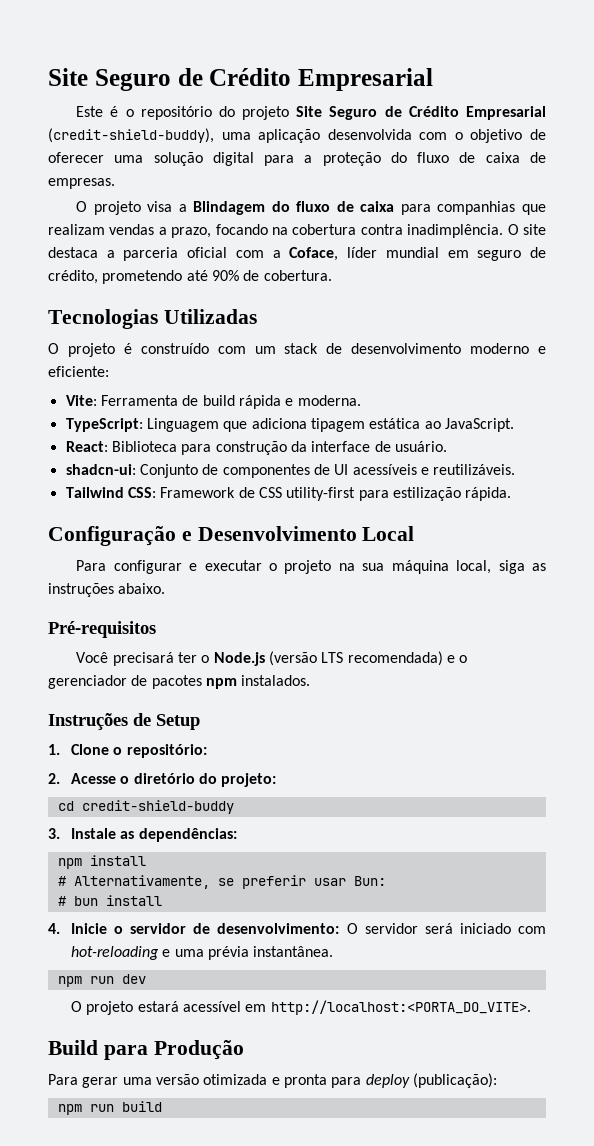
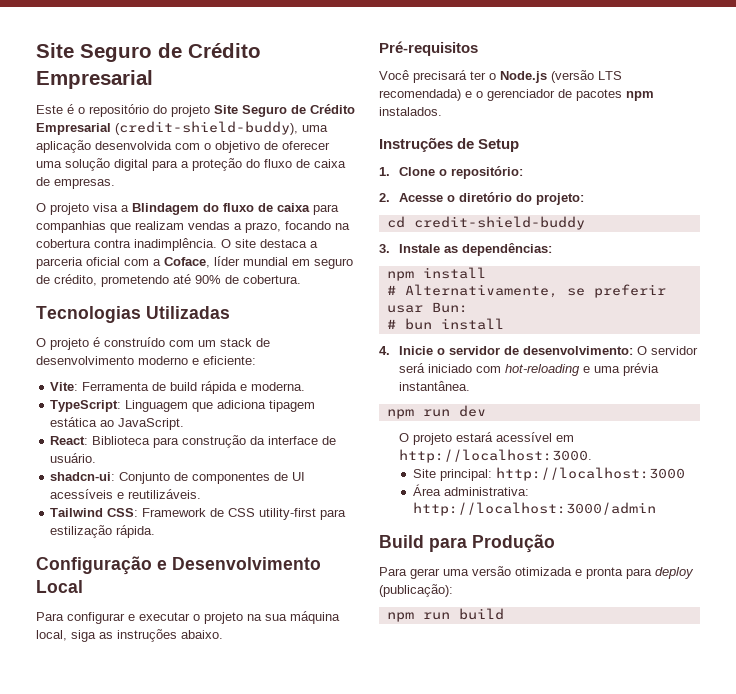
[270,1000,531,1015] http://localhost:<PORTA_DO_VITE>. -> [398,449,592,463] [413,467,686,481] [413,484,530,496] [413,502,657,516] http://localhost:3000. // Site principal: http://localhost:3000 // Área administrativa: http://localhost:3000/admin

